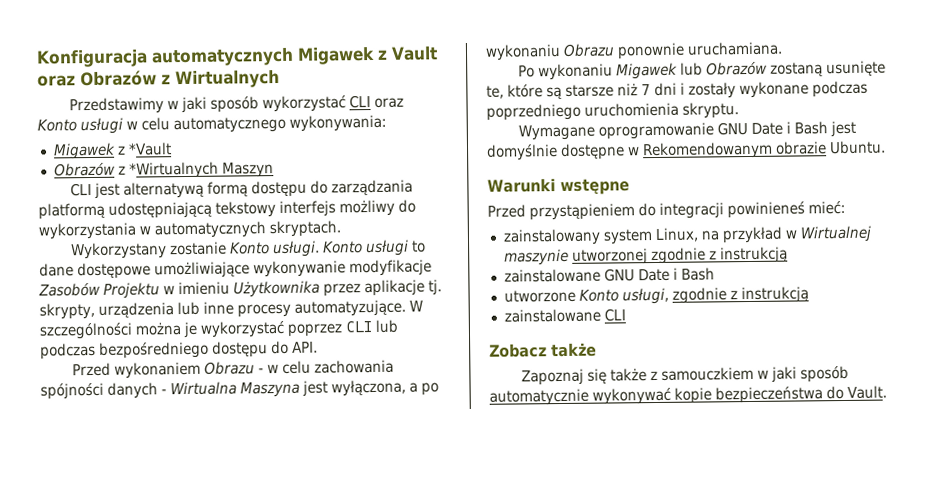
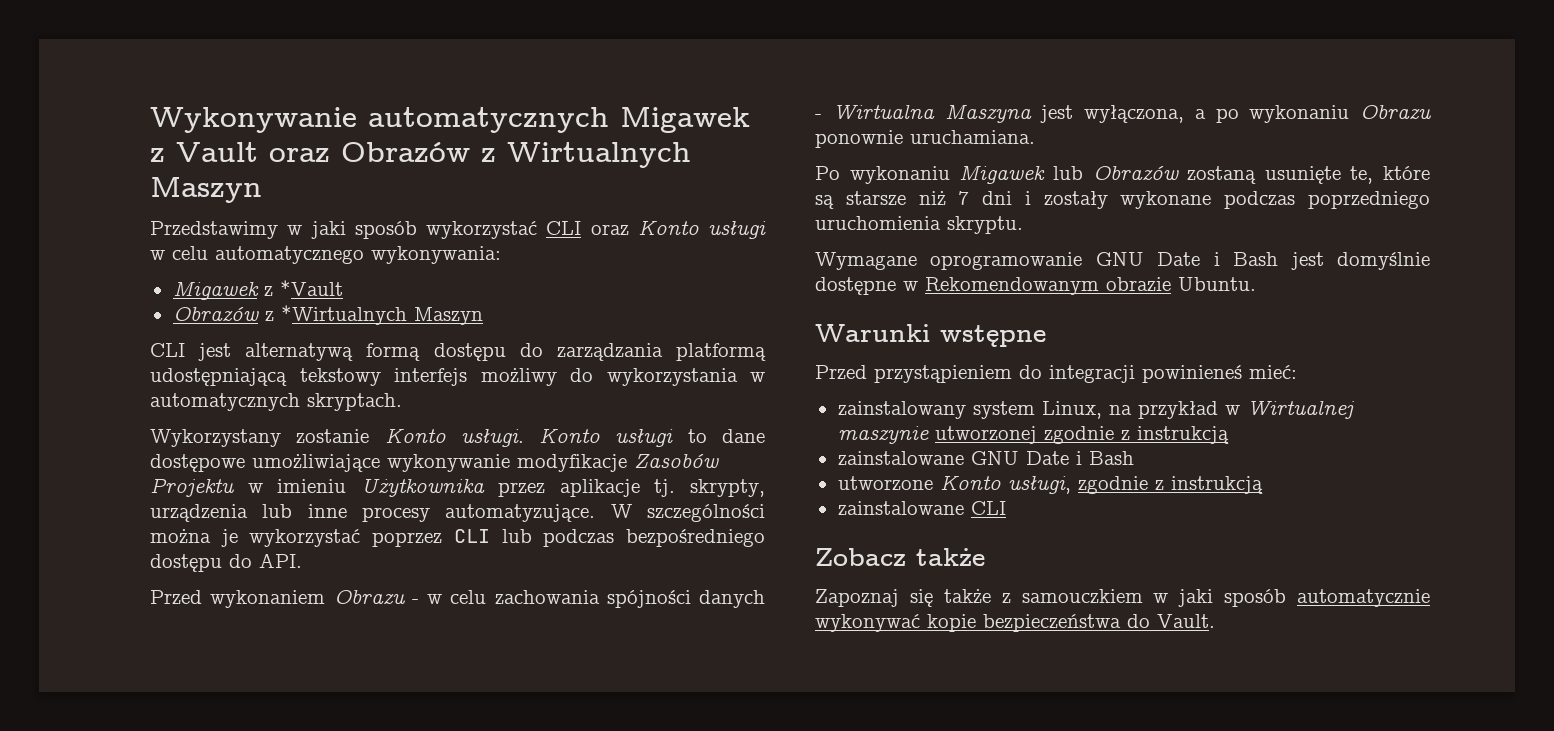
[36,49,148,68] Konfiguracja -> [150,107,357,133] Wykonywanie
(280, 79) none -> [150,177,262,203] Maszyn

